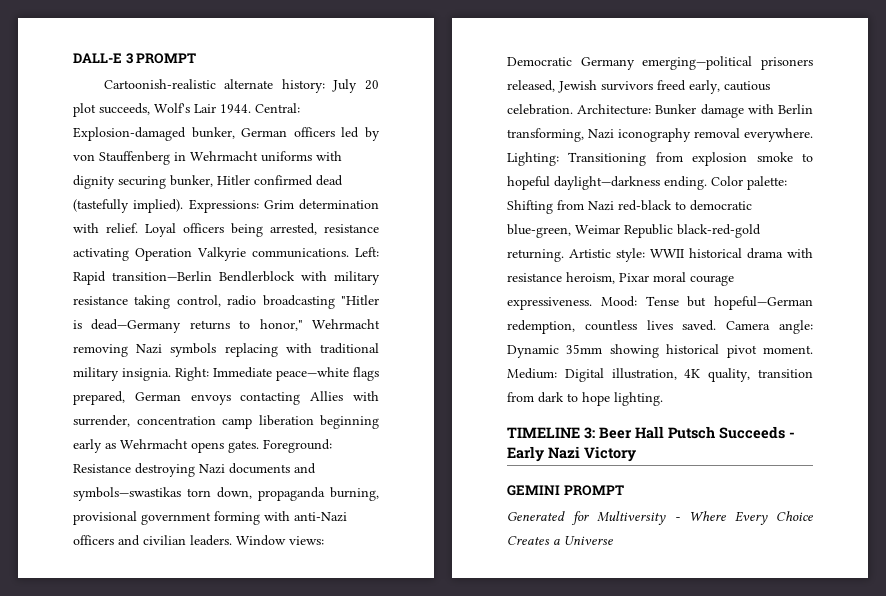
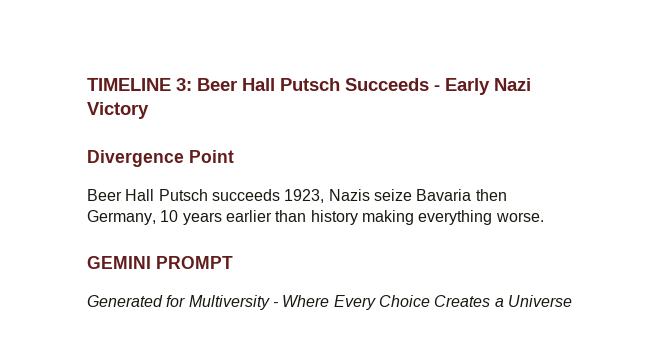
[73,53,197,64] [103,79,379,93] [73,103,300,117] [73,127,380,141] [73,151,342,165] [73,175,343,189] [73,199,379,213] [73,223,379,237] [73,247,379,261] [73,271,380,285] [73,295,379,309] [73,319,380,333] [73,343,379,357] [73,367,379,381] [73,391,380,405] [73,415,379,429] [73,439,332,453] [73,463,316,477] [73,487,379,501] [73,511,347,525] [73,535,324,546] [507,56,813,70] [507,80,770,94] [507,104,813,118] [507,128,813,142] [507,152,813,166] [507,176,787,190] [507,200,752,214] [507,224,761,238] [507,248,813,262] [507,272,734,286] [507,296,813,310] [507,320,813,334] [507,344,813,358] [507,368,813,382] [507,392,663,406] DALL-E 3 PROMPT // Cartoonish-realistic alternate history: July 20 plot succeeds, Wolf's Lair 1944. Central: Explosion-damaged bunker, German officers led by von Stauffenberg in Wehrmacht uniforms with dignity securing bunker, Hitler confirmed dead (tastefully implied). Expressions: Grim determination with relief. Loyal officers being arrested, resistance activating Operation Valkyrie communications. Left: Rapid transition—Berlin Bendlerblock with military resistance taking control, radio broadcasting "Hitler is dead—Germany returns to honor," Wehrmacht removing Nazi symbols replacing with traditional military insignia. Right: Immediate peace—white flags prepared, German envoys contacting Allies with surrender, concentration camp liberation beginning early as Wehrmacht opens gates. Foreground: Resistance destroying Nazi documents and symbols—swastikas torn down, propaganda burning, provisional government forming with anti-Nazi officers and civilian leaders. Window views: Democratic Germany emerging—political prisoners released, Jewish survivors freed early, cautious celebration. Architecture: Bunker damage with Berlin transforming, Nazi iconography removal everywhere. Lighting: Transitioning from explosion smoke to hopeful daylight—darkness ending. Color palette: Shifting from Nazi red-black to democratic blue-green, Weimar Republic black-red-gold returning. Artistic style: WWII historical drama with resistance heroism, Pixar moral courage expressiveness. Mood: Tense but hopeful—German redemption, countless lives saved. Camera angle: Dynamic 35mm showing historical pivot moment. Medium: Digital illustration, 4K quality, transition from dark to hope lighting. // -> (87, 84) none
(636, 454) none -> [87,150,234,167] [87,189,507,203] [87,210,544,225] // Divergence Point // Beer Hall Putsch succeeds 1923, Nazis seize Bavaria then Germany, 10 years earlier than history making everything worse.

